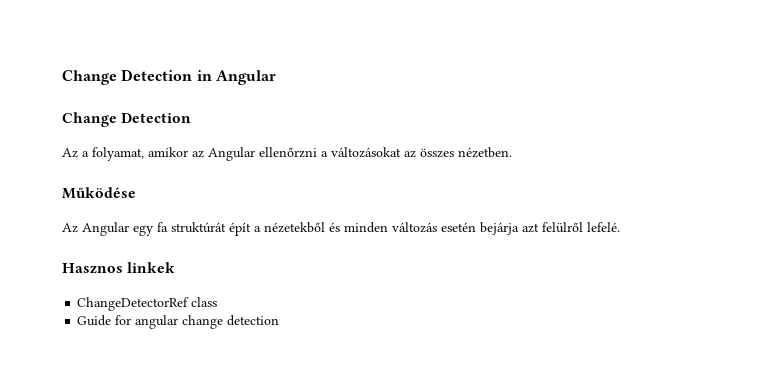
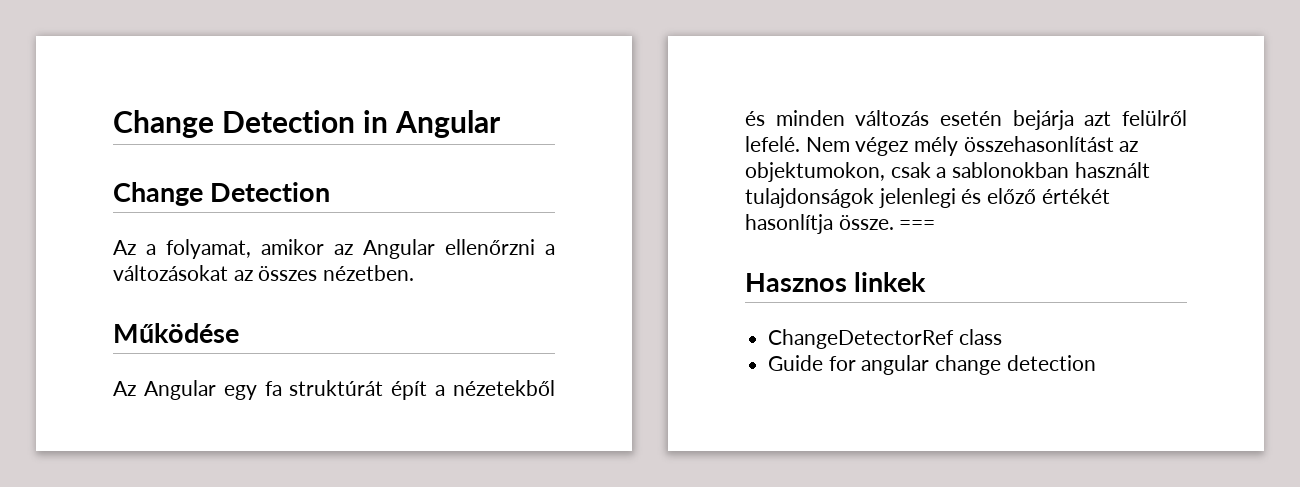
(620, 227) none -> [805,136,1139,156] [745,162,1150,182] [745,188,1110,208] [745,214,936,234] Nem végez mély összehasonlítást az objektumokon, csak a sablonokban használt tulajdonságok jelenlegi és előző értékét hasonlítja össze. ===

